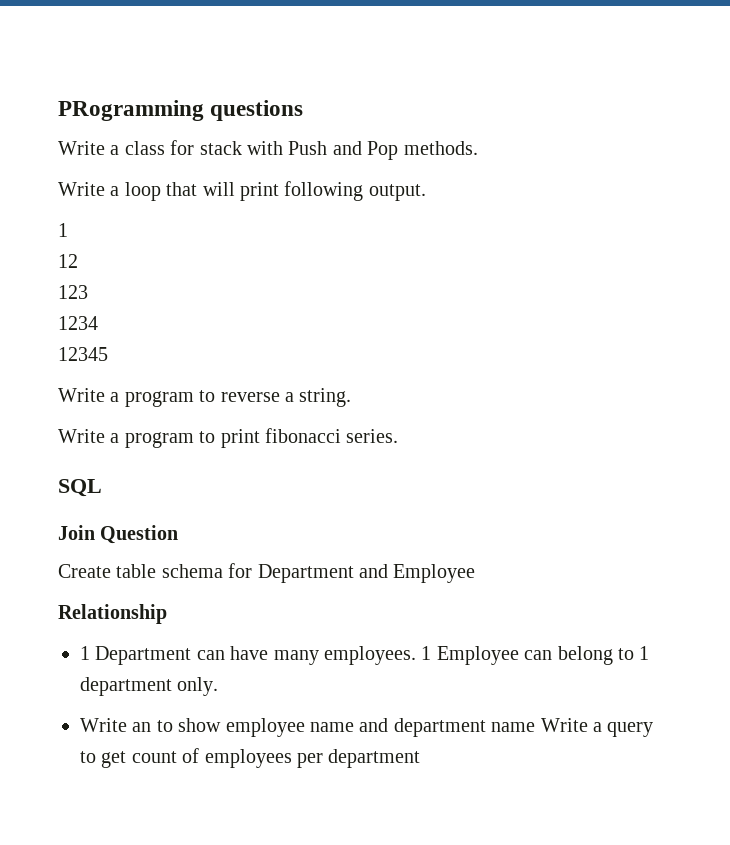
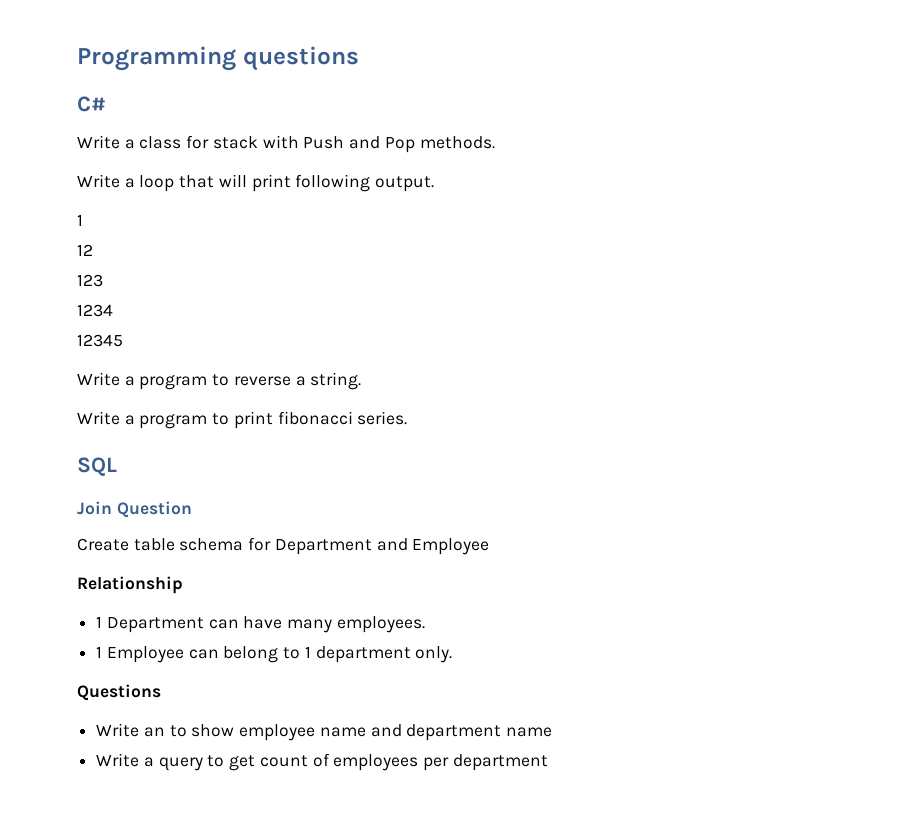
[58,100,204,121] PRogramming -> [77,46,236,71] Programming
(304, 110) none -> [77,96,106,112] // C#
(416, 655) none -> (425, 624) //
(219, 686) none -> [77,684,161,701] // Questions
(536, 727) none -> (553, 732) //

